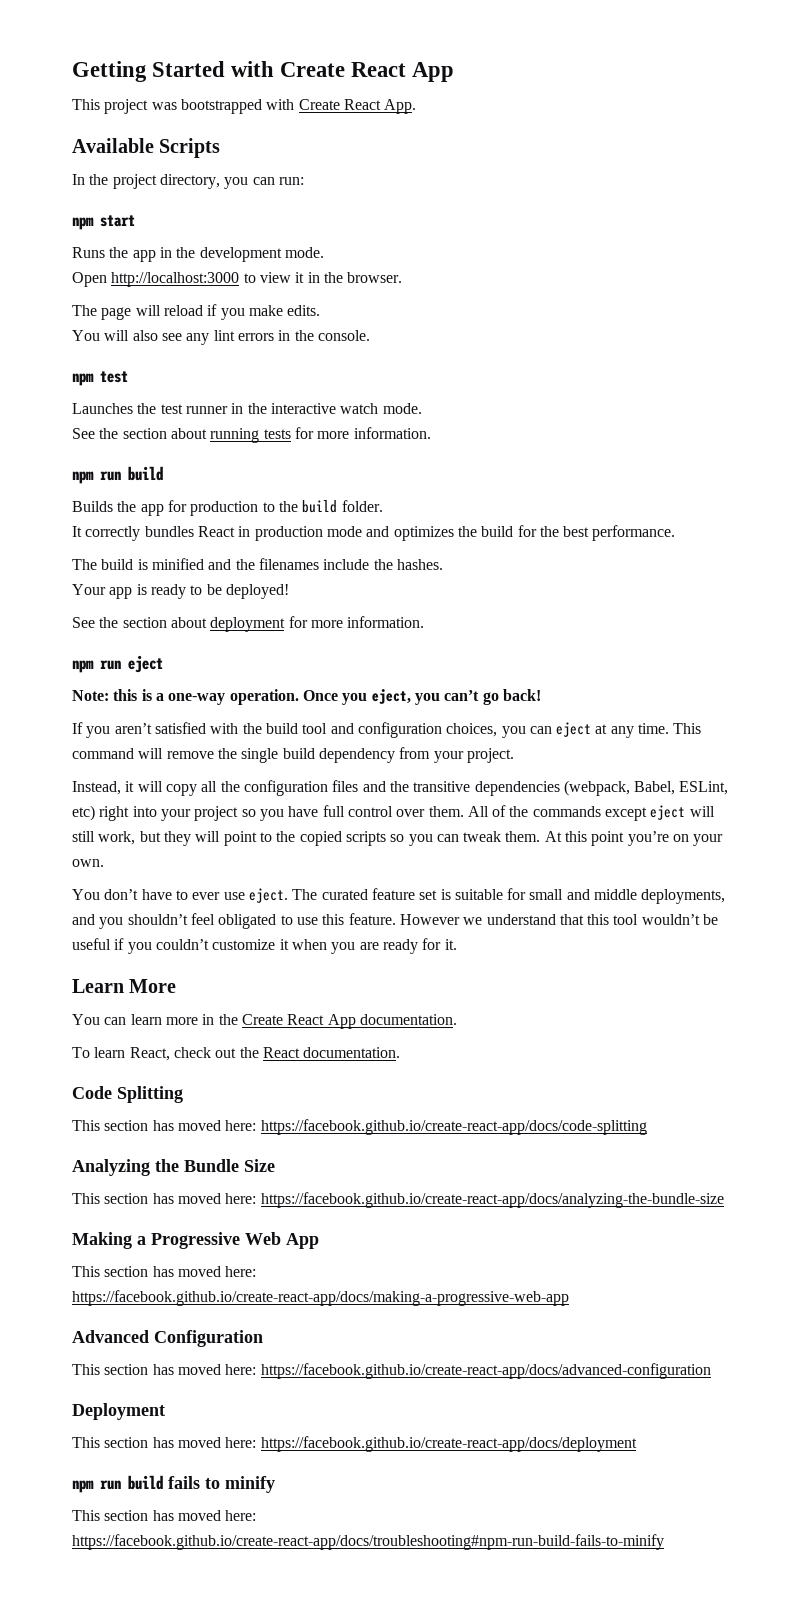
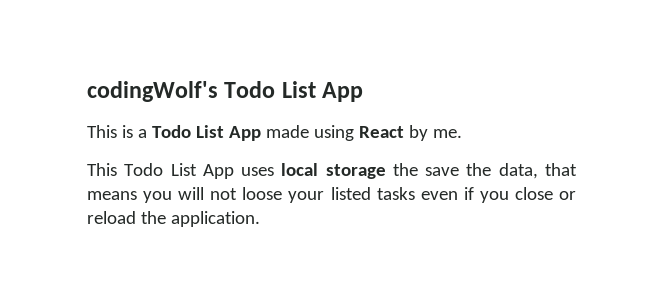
[72,61,455,82] [72,99,417,114] [72,138,221,158] [72,174,304,189] [72,215,135,230] [72,247,324,262] [72,272,403,287] [72,304,321,320] [72,330,370,345] [72,371,128,386] [72,403,422,414] [72,427,431,443] [72,466,163,484] [72,500,383,516] [72,525,676,541] [72,558,443,570] [72,584,289,599] [72,616,425,632] [72,655,163,673] [72,689,541,705] [72,722,702,738] [72,747,514,763] [72,780,729,796] [72,805,715,821] [72,831,724,846] [72,859,104,867] [72,888,726,904] [72,913,719,929] [72,938,457,954] [72,979,177,993] [72,1014,457,1029] [72,1047,401,1061] [72,1086,183,1103] [72,1119,647,1135] [72,1159,275,1176] [72,1192,724,1208] [72,1232,319,1249] [72,1266,257,1277] [72,1290,569,1306] [72,1330,263,1347] [72,1363,711,1379] [72,1403,165,1420] [72,1436,637,1452] [72,1475,275,1493] [72,1510,257,1521] [72,1534,664,1550] Getting Started with Create React App // This project was bootstrapped with Create React App. // Available Scripts // In the project directory, you can run: // npm start // Runs the app in the development mode. // Open http://localhost:3000 to view it in the browser. // The page will reload if you make edits. // You will also see any lint errors in the console. // npm test // Launches the test runner in the interactive watch mode. // See the section about running tests for more information. // npm run build // Builds the app for production to the build folder. // It correctly bundles React in production mode and optimizes the build for the best performance. // The build is minified and the filenames include the hashes. // Your app is ready to be deployed! // See the section about deployment for more information. // npm run eject // Note: this is a one-way operation. Once you eject, you can’t go back! // If you aren’t satisfied with the build tool and configuration choices, you can eject at any time. This command will remove the single build dependency from your project. // Instead, it will copy all the configuration files and the transitive dependencies (webpack, Babel, ESLint, etc) right into your project so you have full control over them. All of the commands except eject will still work, but they will point to the copied scripts so you can tweak them. At this point you’re on your own. // You don’t have to ever use eject. The curated feature set is suitable for small and middle deployments, and you shouldn’t feel obligated to use this feature. However we understand that this tool wouldn’t be useful if you couldn’t customize it when you are ready for it. // Learn More // You can learn more in the Create React App documentation. // To learn React, check out the React documentation. // Code Splitting // This section has moved here: https://facebook.github.io/create-react-app/docs/code-splitting // Analyzing the Bundle Size // This section has moved here: https://facebook.github.io/create-react-app/docs/analyzing-the-bundle-size // Making a Progressive Web App // This section has moved here: https://facebook.github.io/create-react-app/docs/making-a-progressive-web-app // Advanced Configuration // This section has moved here: https://facebook.github.io/create-react-app/docs/advanced-configuration // Deployment // This section has moved here: https://facebook.github.io/create-react-app/docs/deployment // npm run build fails to minify // This section has moved here: https://facebook.github.io/create-react-app/docs/troubleshooting#npm-run-build-fails-to-minify -> [87,81,364,102] [87,125,462,141] [87,163,577,179] [87,187,576,203] [87,211,260,227] codingWolf's Todo List App // This is a Todo List App made using React by me. // This Todo List App uses local storage the save the data, that means you will not loose your listed tasks even if you close or reload the application.

